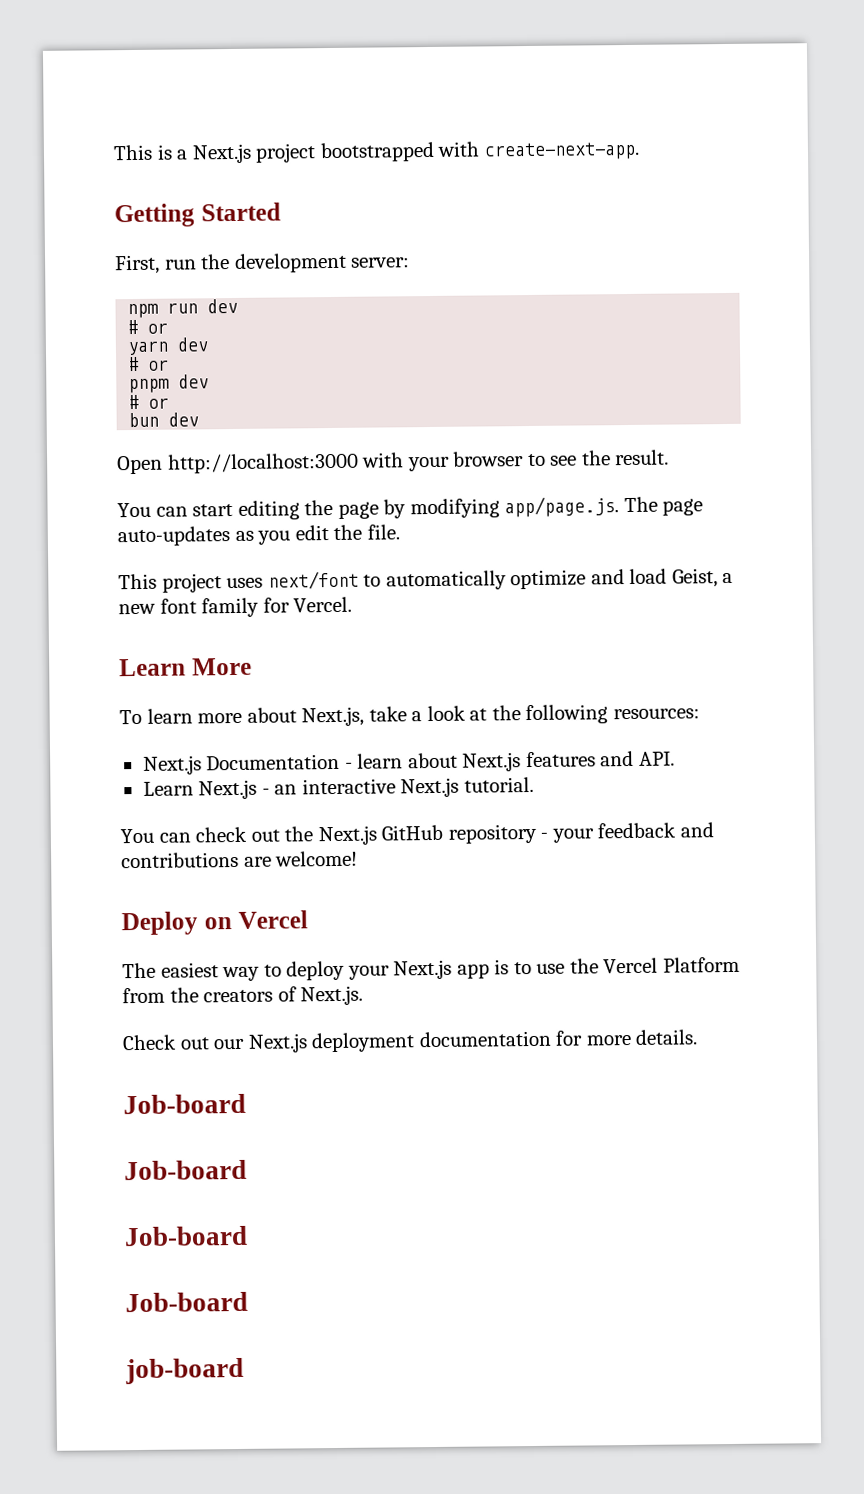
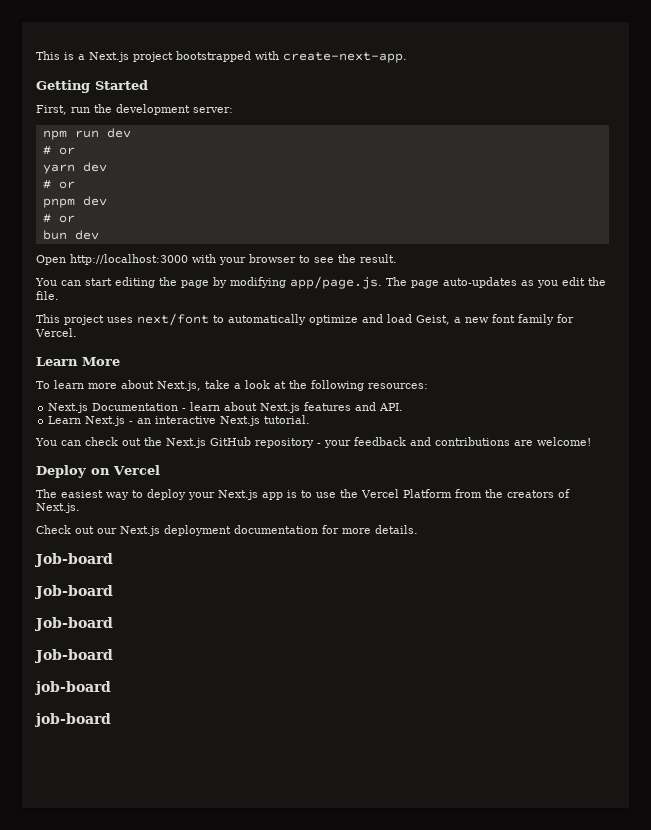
(244, 1371) none -> [34,713,111,727] // job-board

